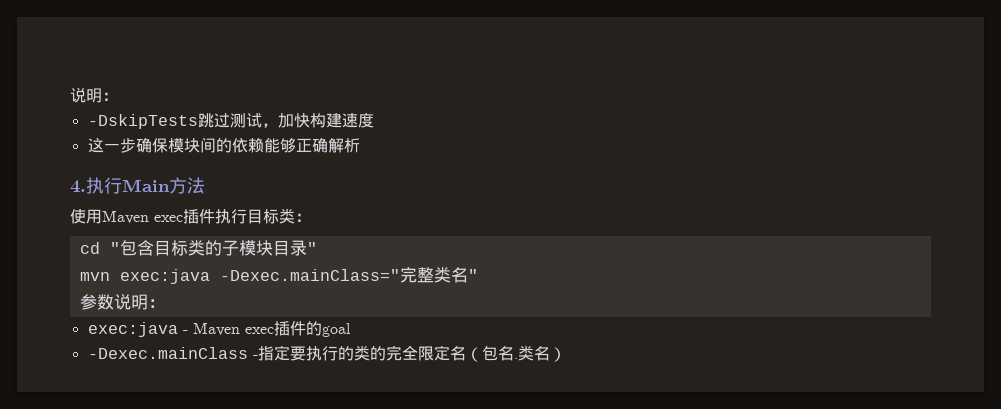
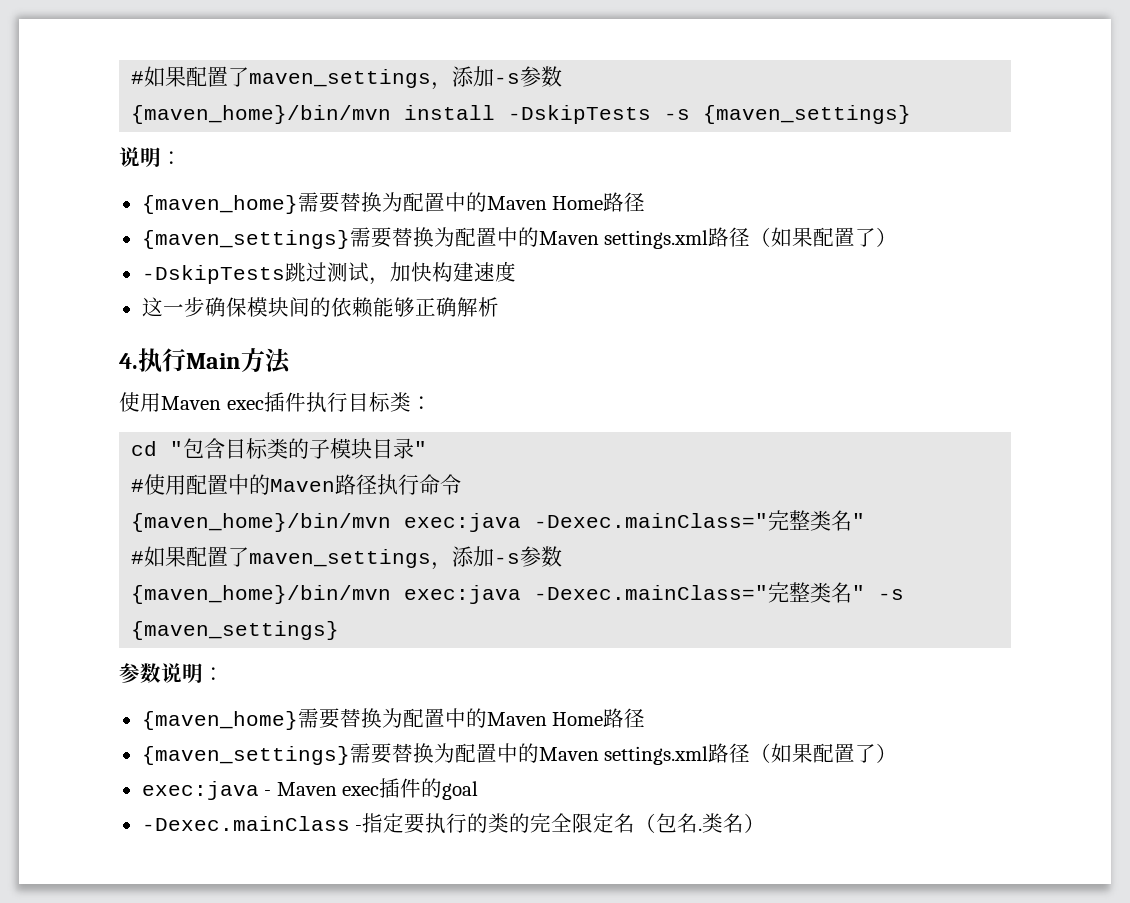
[70,87,118,103] 说明： -> [131,66,563,90] [131,105,912,124] [119,147,182,167] [141,192,646,214] [141,227,898,249] #如果配置了maven_settings，添加-s参数 // {maven_home}/bin/mvn install -DskipTests -s {maven_settings} // 说明： // {maven_home}需要替换为配置中的Maven Home路径 // {maven_settings}需要替换为配置中的Maven settings.xml路径（如果配置了）
[79,272,110,281] mvn -> [131,474,462,495] [131,513,392,532] #使用配置中的Maven路径执行命令 // {maven_home}/bin/mvn
[79,294,165,310] 参数说明： -> [131,546,563,570] [131,582,905,604] [131,621,340,640] [119,663,224,683] [141,708,646,730] [141,743,898,765] #如果配置了maven_settings，添加-s参数 // {maven_home}/bin/mvn exec:java -Dexec.mainClass="完整类名" -s {maven_settings} // 参数说明： // {maven_home}需要替换为配置中的Maven Home路径 // {maven_settings}需要替换为配置中的Maven settings.xml路径（如果配置了）

